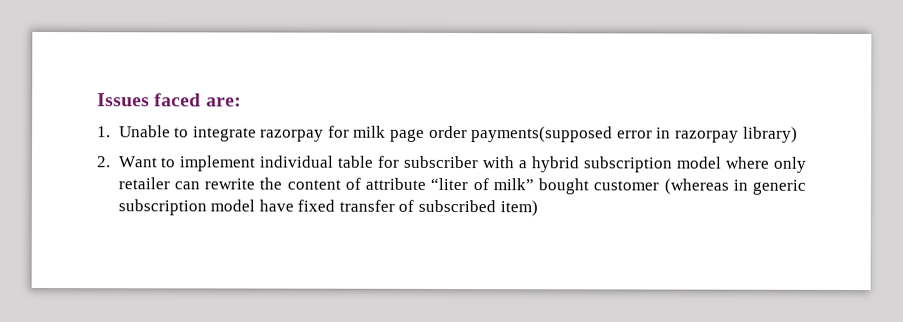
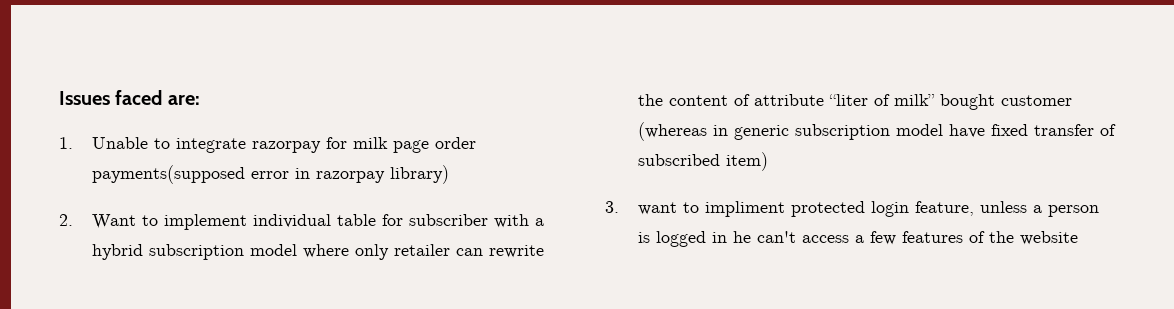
(538, 208) none -> [605,201,1099,217] [637,231,1078,247] // 3. want to impliment protected login feature, unless a person is logged in he can't access a few features of the website

